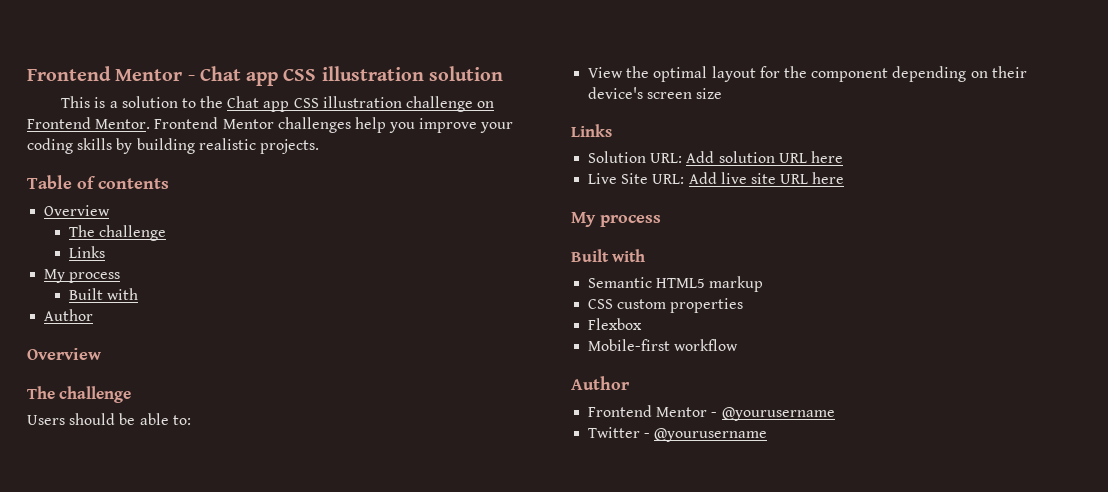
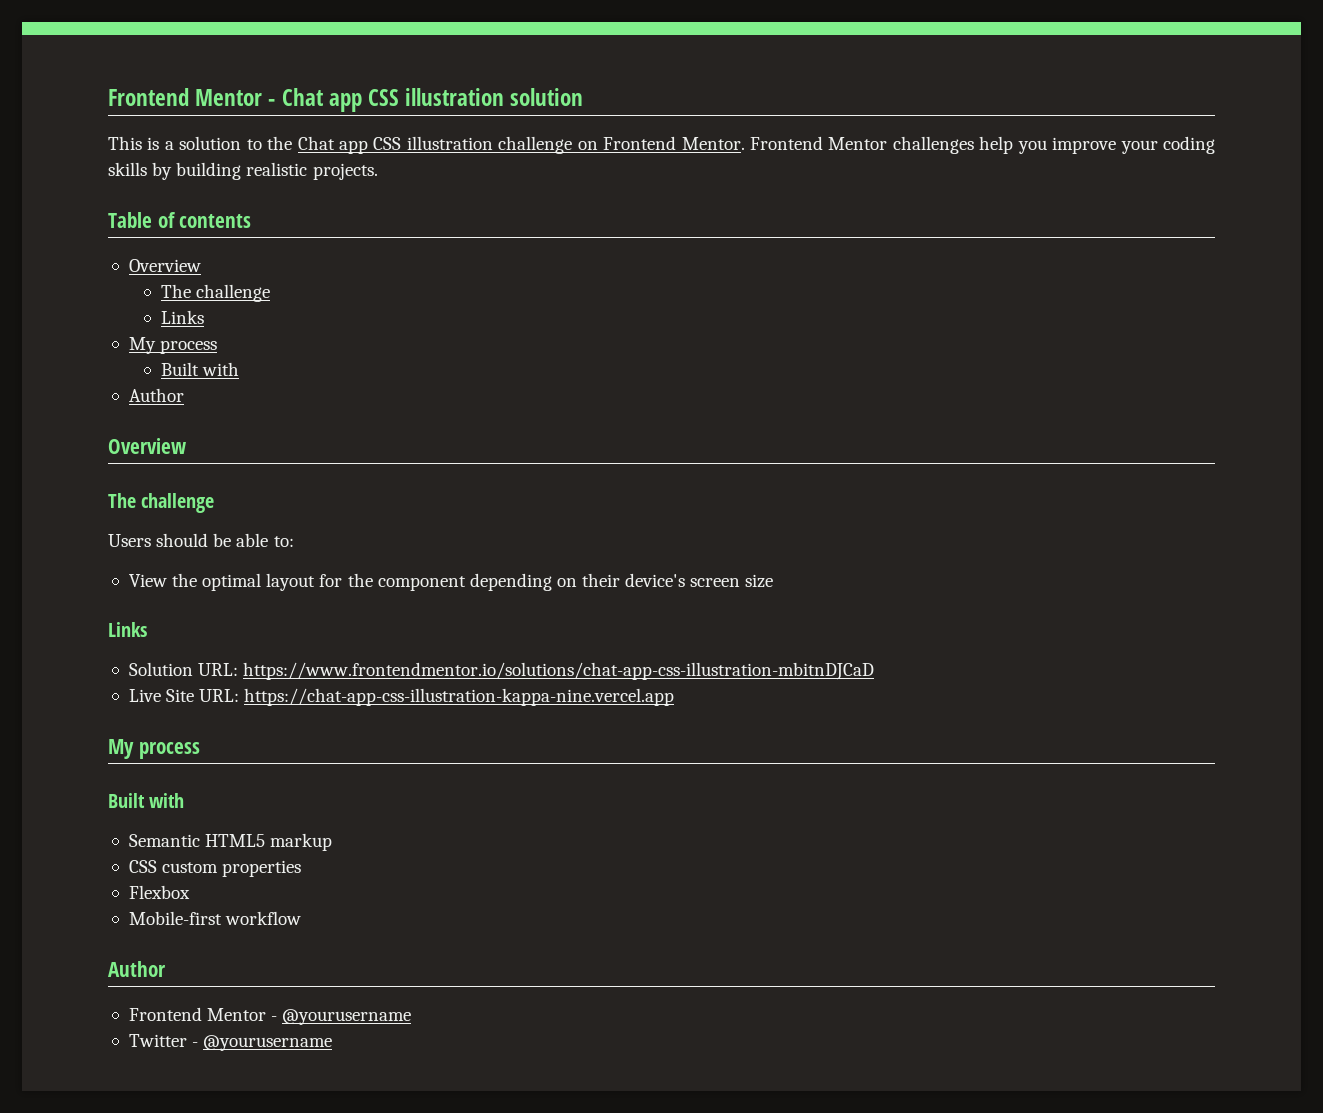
[686,151,843,163] Add solution URL here -> [243,662,875,680] https://www.frontendmentor.io/solutions/chat-app-css-illustration-mbitnDJCaD
[688,172,845,184] Add live site URL here -> [244,688,675,706] https://chat-app-css-illustration-kappa-nine.vercel.app

